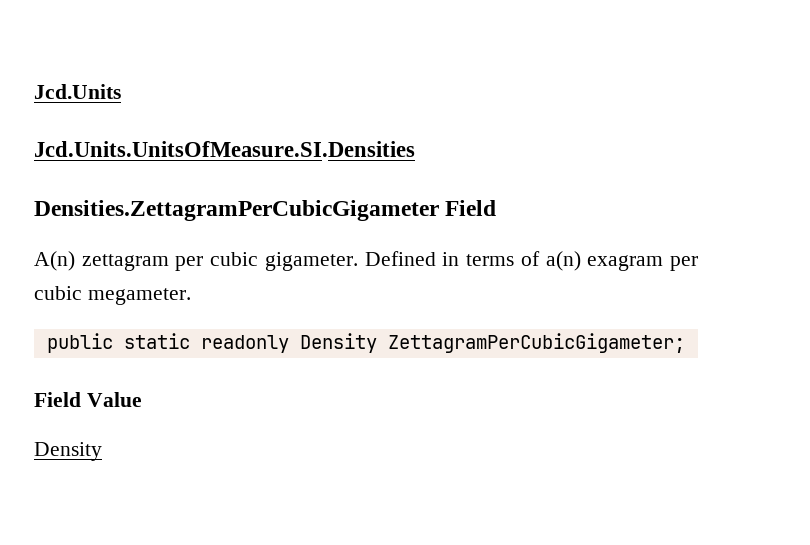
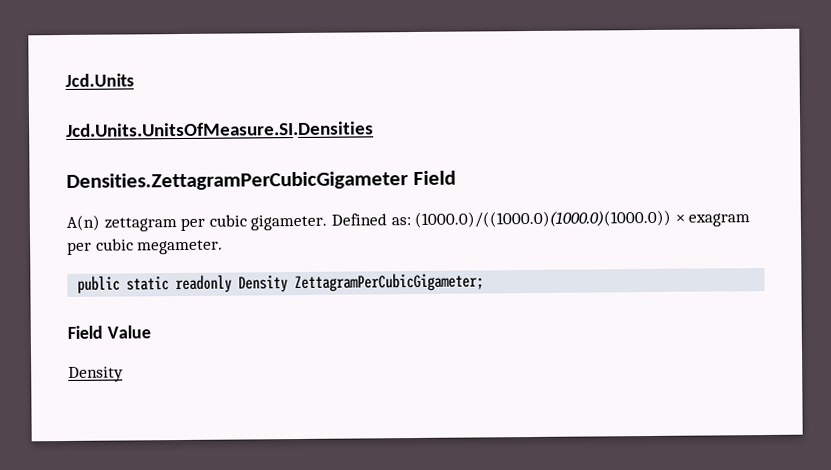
[442,251,581,271] in terms of a(n) -> [390,209,685,229] as: (1000.0)/((1000.0)(1000.0)(1000.0)) ×

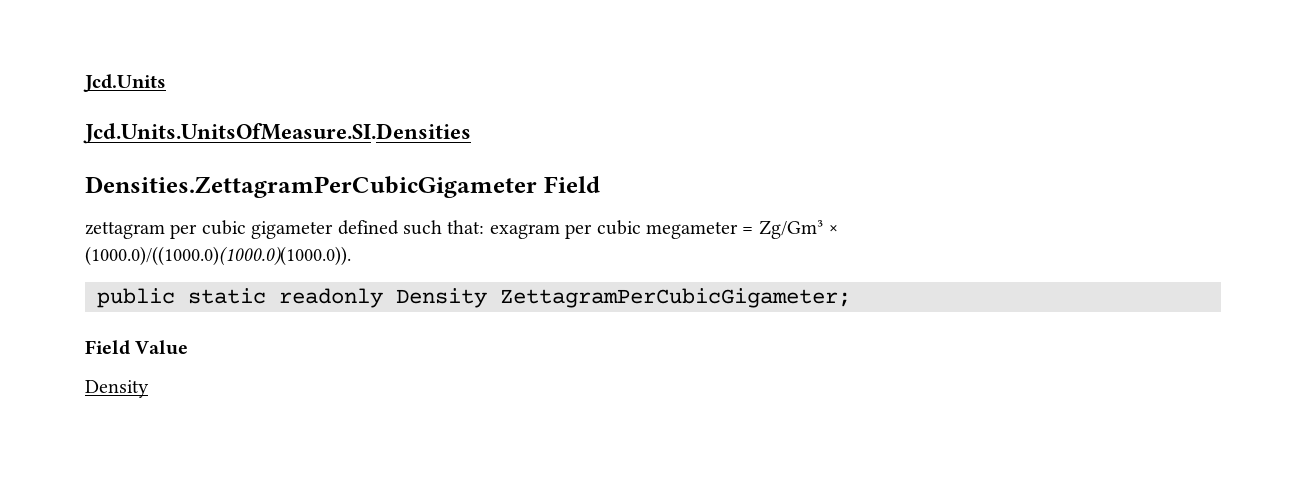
[66,214,100,231] A(n) -> (600, 184) none
[250,209,751,231] [67,238,224,255] gigameter. Defined as: (1000.0)/((1000.0)(1000.0)(1000.0)) × exagram per cubic megameter. -> [251,220,840,239] [85,246,351,266] gigameter defined such that: exagram per cubic megameter = Zg/Gm³ × // (1000.0)/((1000.0)(1000.0)(1000.0)).

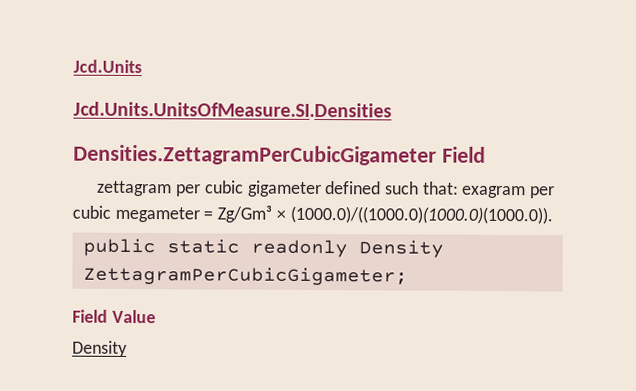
(840, 229) // -> (286, 214) none

